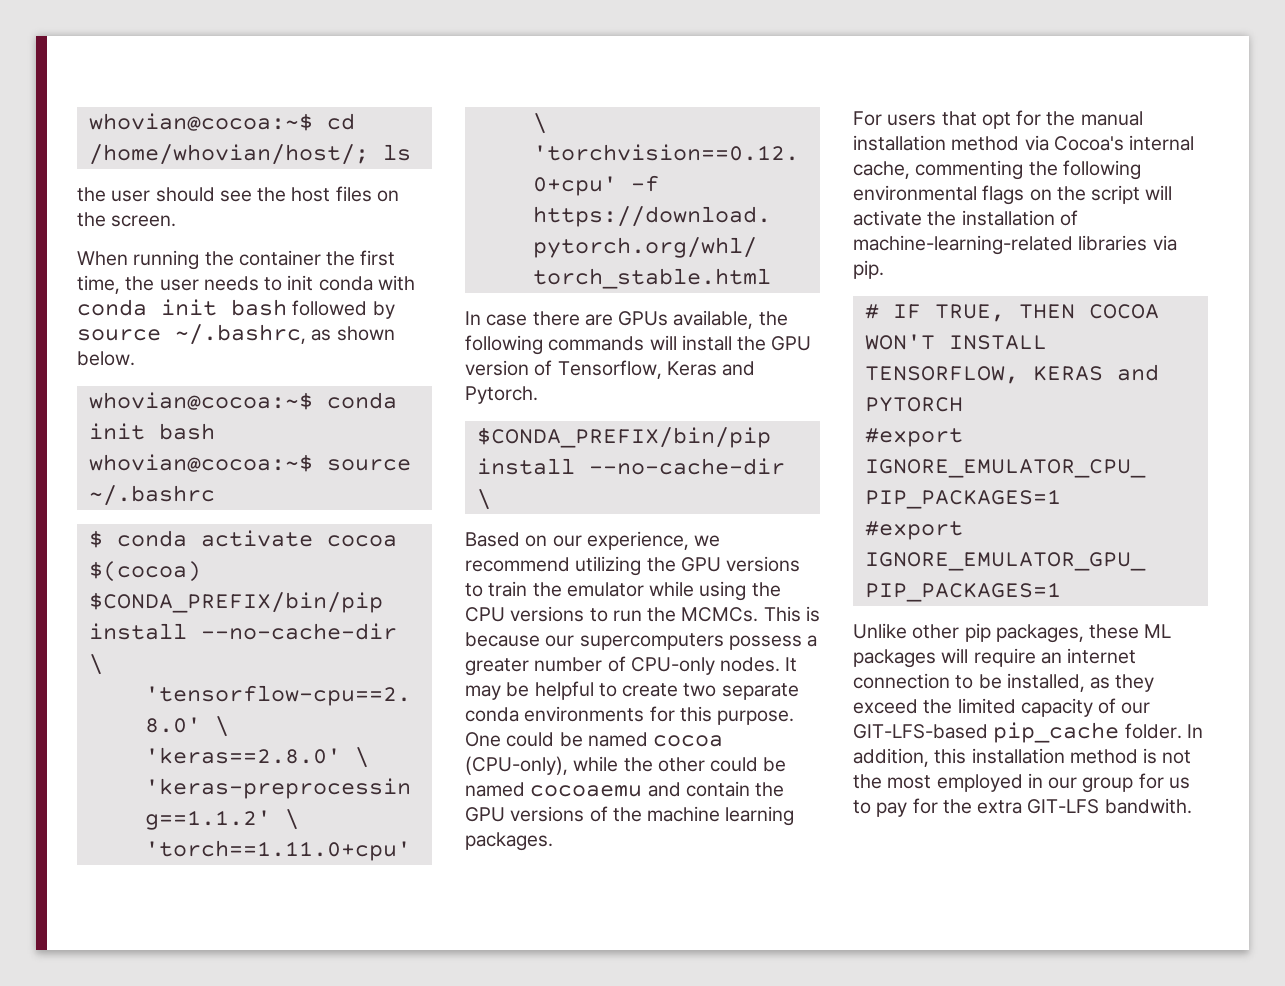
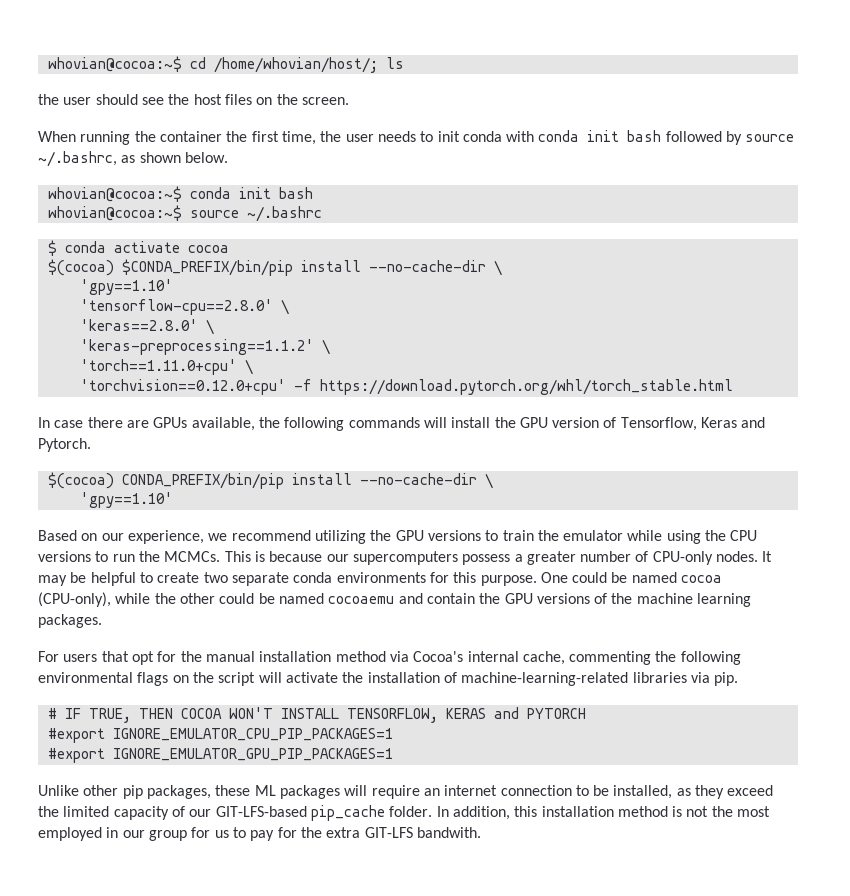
(103, 664) none -> [79,279,173,295] // 'gpy==1.10'
[476,427,771,448] [476,458,785,475] [476,489,491,510] $CONDA_PREFIX/bin/pip install --no-cache-dir \ -> [47,472,493,489] [79,492,173,508] $(cocoa) CONDA_PREFIX/bin/pip install --no-cache-dir \ // 'gpy==1.10'

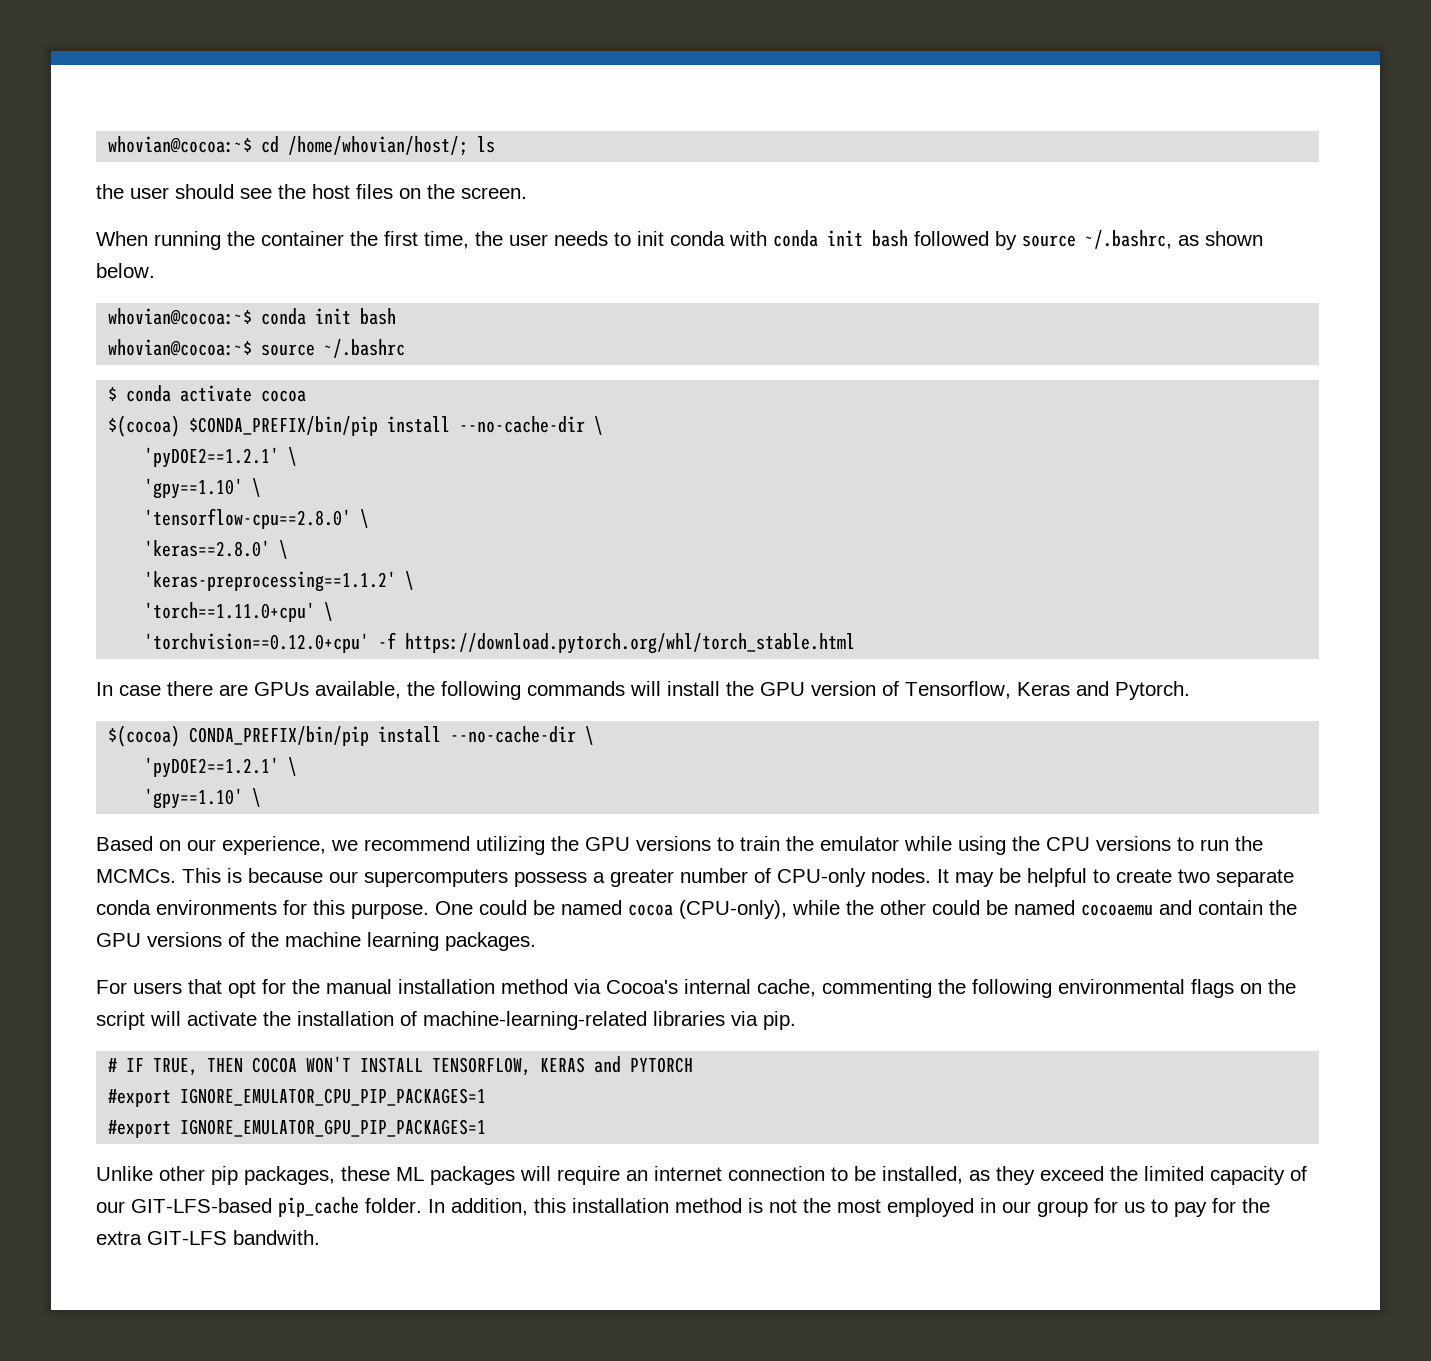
[79,279,173,295] // 'gpy==1.10' -> [144,447,298,468] [144,478,262,499] // 'pyDOE2==1.2.1' \ // 'gpy==1.10' \
[79,492,173,508] // 'gpy==1.10' -> [144,757,298,778] [144,788,262,809] // 'pyDOE2==1.2.1' \ // 'gpy==1.10' \

